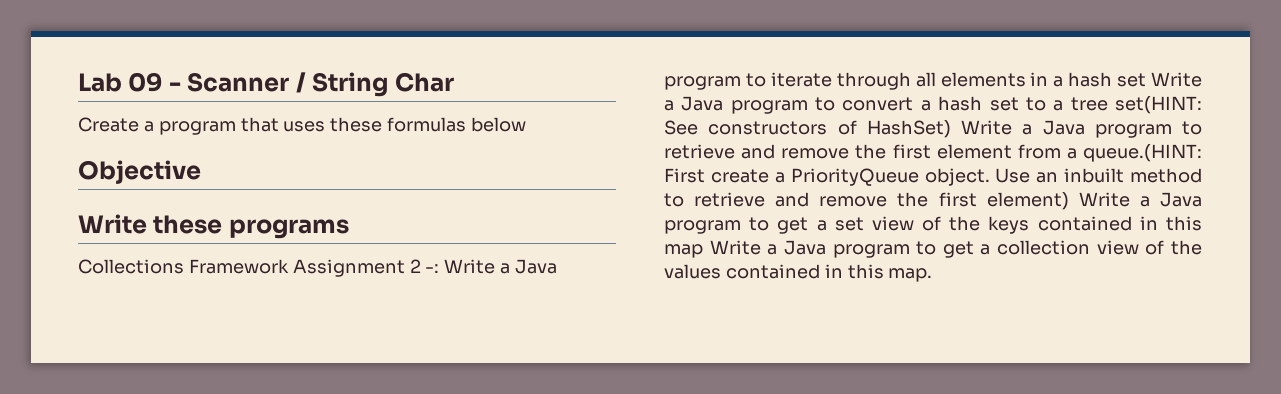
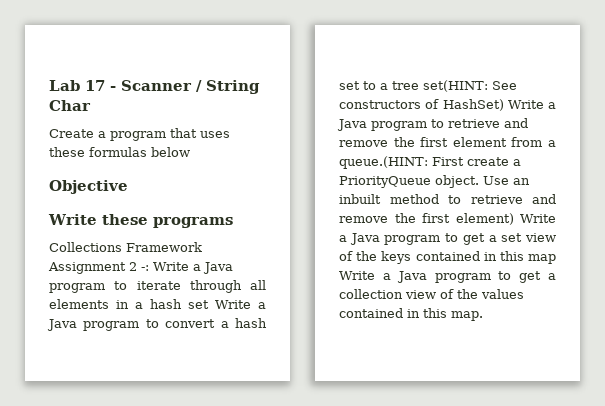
[128,72,163,92] 09 -> [85,80,105,91] 17

